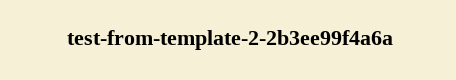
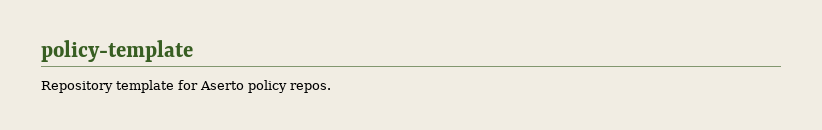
[67,30,393,50] test-from-template-2-2b3ee99f4a6a -> [41,40,193,62] [41,80,331,93] policy-template // Repository template for Aserto policy repos.

